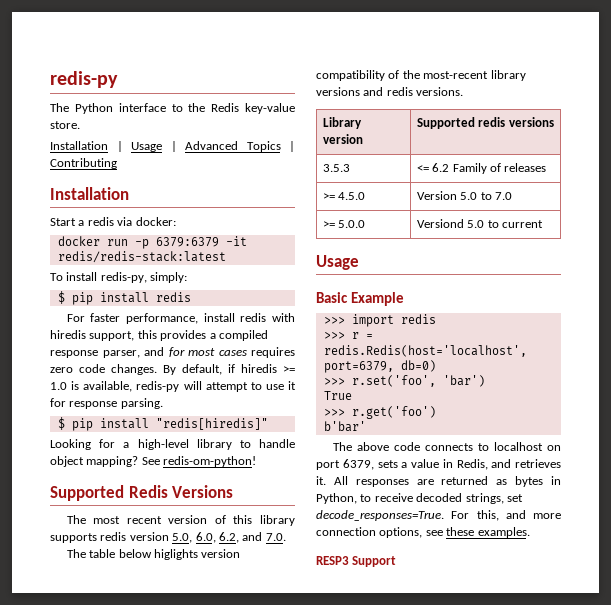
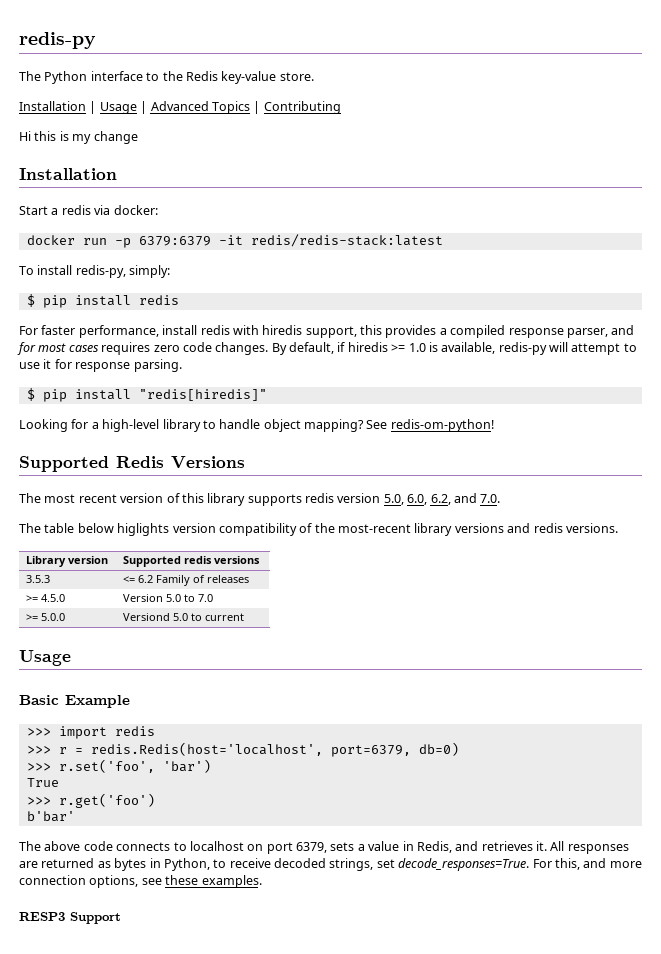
(117, 163) none -> [19,131,138,144] // Hi this is my change

